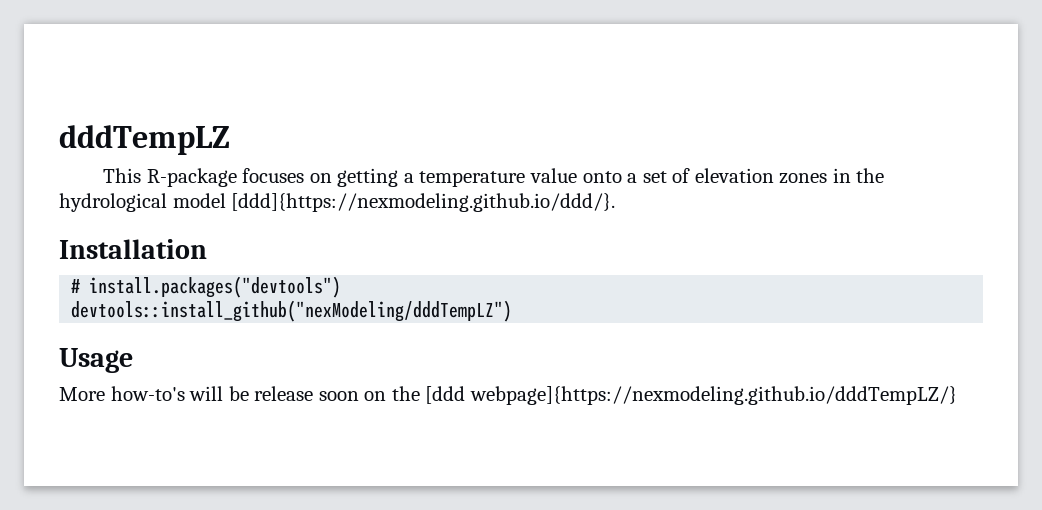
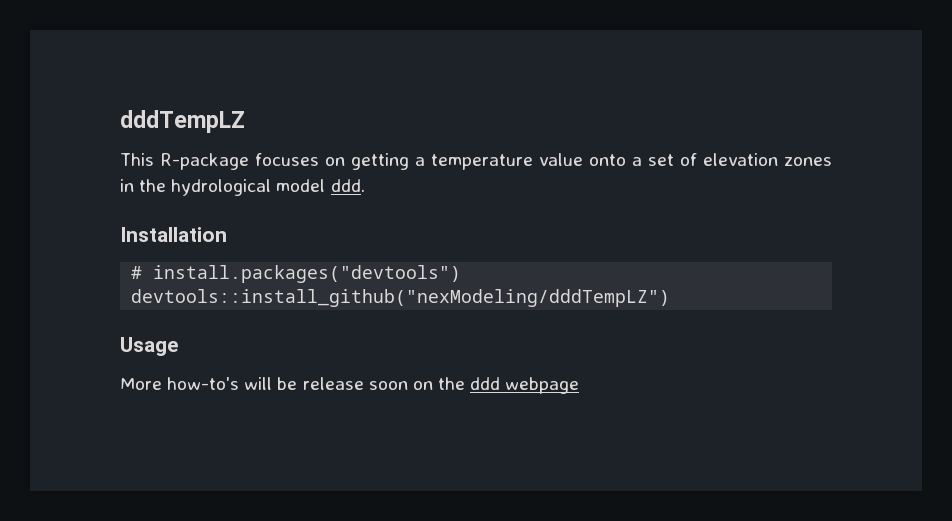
[231,193,616,212] [ddd]{https://nexmodeling.github.io/ddd/}. -> [330,179,365,192] ddd.
[425,386,957,405] [ddd webpage]{https://nexmodeling.github.io/dddTempLZ/} -> [470,377,580,394] ddd webpage

